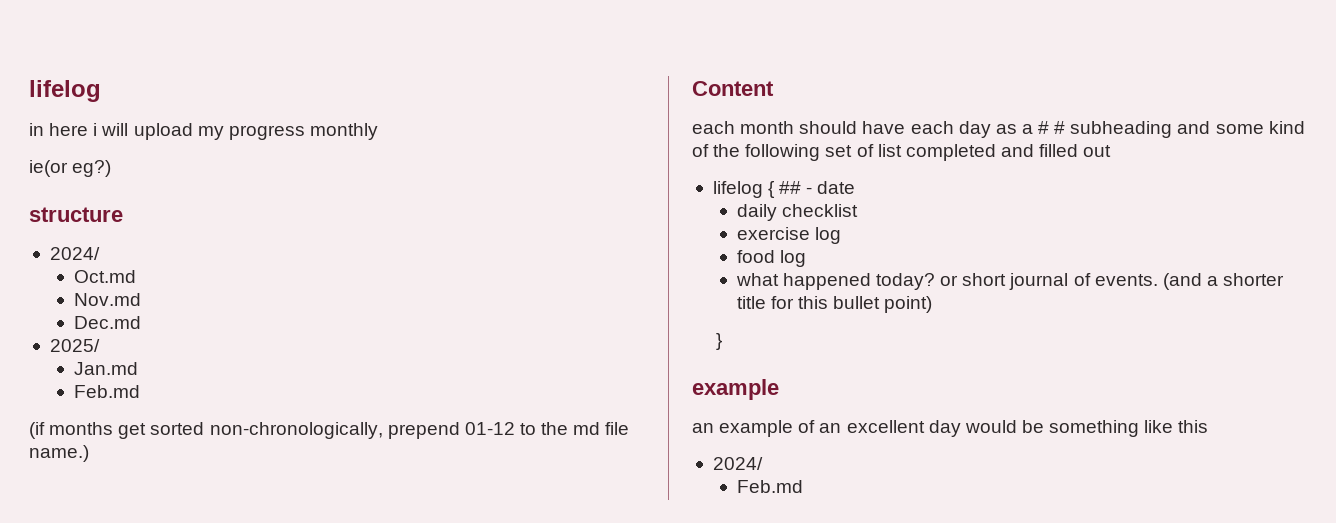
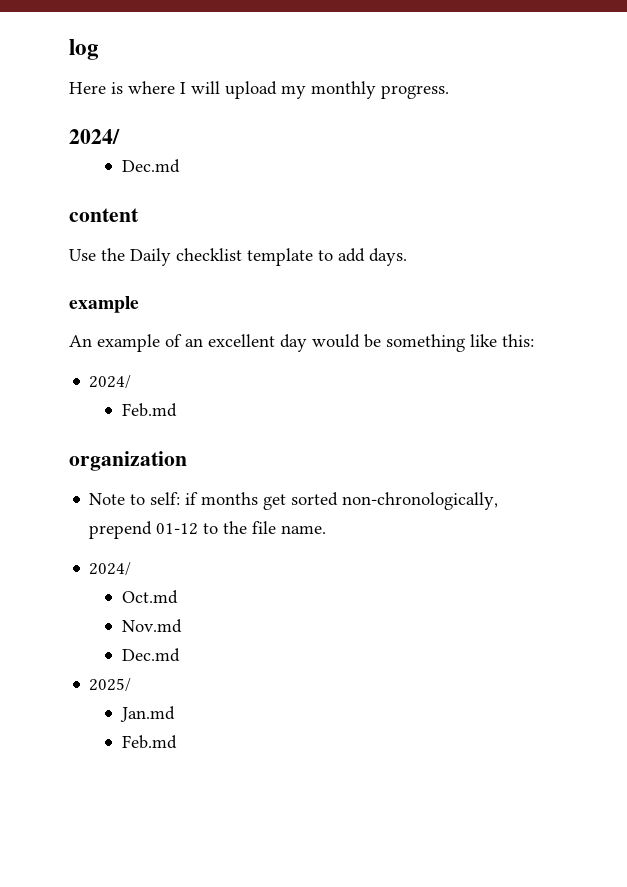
[29,80,101,102] [29,123,98,136] lifelog // in here i -> [69,39,99,60] [69,81,186,94] log // Here is where I
[228,125,305,140] progress -> (306, 92) none
[29,160,112,177] [29,207,123,222] // ie(or eg?) // structure -> [381,85,449,99] [69,129,120,144] [121,159,180,173] [69,208,139,222] [69,248,407,266] [69,296,139,313] [69,334,534,352] [89,375,132,389] [121,403,177,417] [69,451,187,471] [89,492,499,510] [89,521,327,539] progress. // 2024/ // Dec.md // content // Use the Daily checklist template to add days. // example // An example of an excellent day would be something like this: // 2024/ // Feb.md // organization // Note to self: if months get sorted non-chronologically, prepend 01-12 to the file name.
[29,422,630,439] [29,445,89,462] [692,81,774,96] [692,121,1305,138] [692,144,1112,161] [712,181,856,198] [736,204,858,221] [736,227,841,244] [736,250,806,267] [735,273,1285,290] [736,296,933,313] [715,333,722,350] [692,379,779,400] [692,420,1209,437] [712,457,763,470] [736,480,803,493] // (if months get sorted non-chronologically, prepend 01-12 to the md file name.) // Content // each month should have each day as a # # subheading and some kind of the following set of list completed and filled out // lifelog { ## - date // daily checklist // exercise log // food log // what happened today? or short journal of events. (and a shorter title for this bullet point) // } // example // an example of an excellent day would be something like this // 2024/ // Feb.md -> (177, 742) none

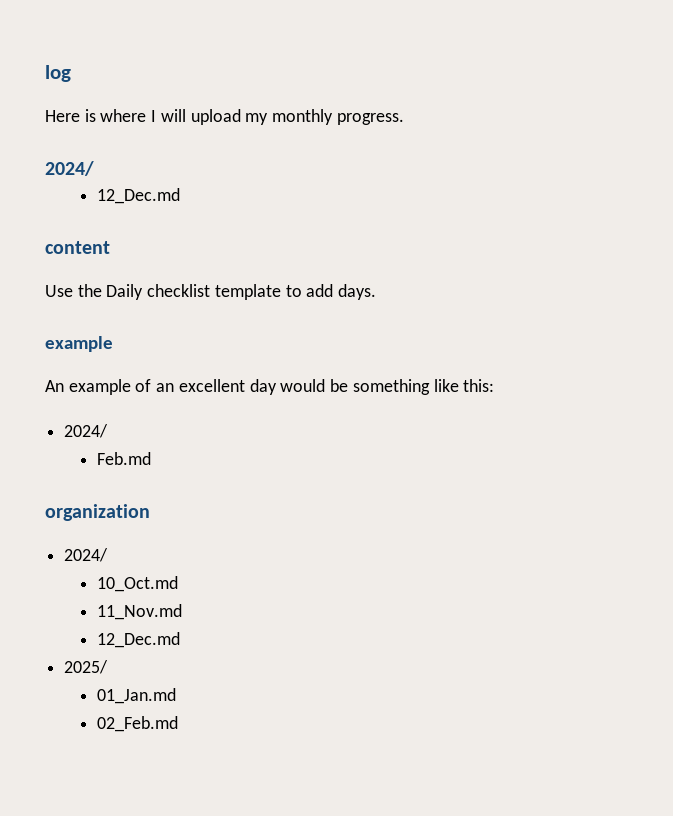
[121,159,180,173] Dec.md -> [96,188,180,204] 12_Dec.md
[89,492,499,510] [89,521,327,539] [89,562,132,576] [121,590,178,604] [121,619,182,633] [121,648,180,662] Note to self: if months get sorted non-chronologically, prepend 01-12 to the file name. // 2024/ // Oct.md // Nov.md // Dec.md -> [64,548,109,562] [96,576,178,592] [96,604,182,620] [96,632,180,648] 2024/ // 10_Oct.md // 11_Nov.md // 12_Dec.md
[119,706,175,722] [121,735,177,749] Jan.md // Feb.md -> [96,688,176,704] [96,716,178,732] 01_Jan.md // 02_Feb.md

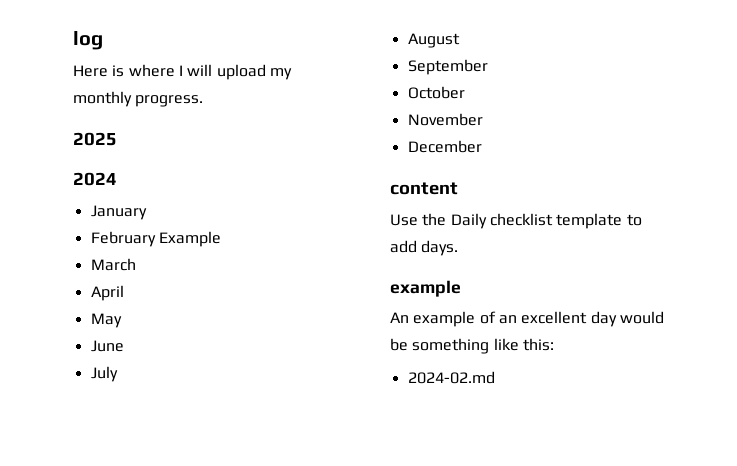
[45,161,94,176] [96,188,180,204] 2024/ // 12_Dec.md -> [73,132,117,146] [73,172,117,186] [90,205,147,220] [90,231,221,247] [90,258,136,271] [90,285,124,301] [90,313,122,328] [90,340,124,352] [90,366,118,382] [407,33,460,48] [407,59,488,75] [407,86,465,99] [407,113,483,126] [407,140,482,153] 2025 // 2024 // January // February Example // March // April // May // June // July // August // September // October // November // December
[64,424,109,438] [96,452,151,465] [45,504,150,521] [64,548,109,562] [96,576,178,592] [96,604,182,620] [96,632,180,648] [64,660,109,674] [96,688,176,704] [96,716,178,732] 2024/ // Feb.md // organization // 2024/ // 10_Oct.md // 11_Nov.md // 12_Dec.md // 2025/ // 01_Jan.md // 02_Feb.md -> [407,371,495,384] 2024-02.md

